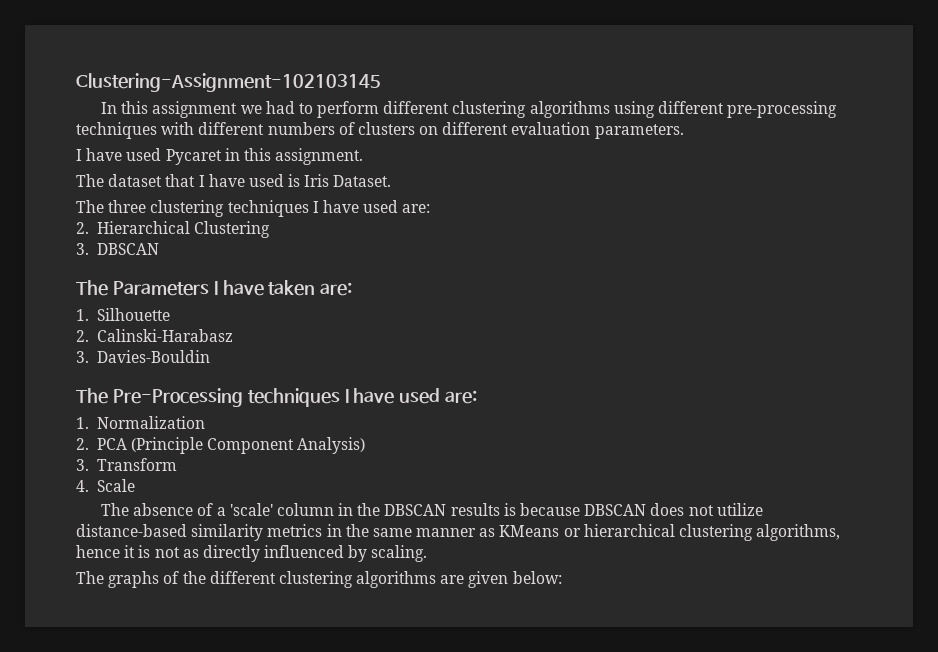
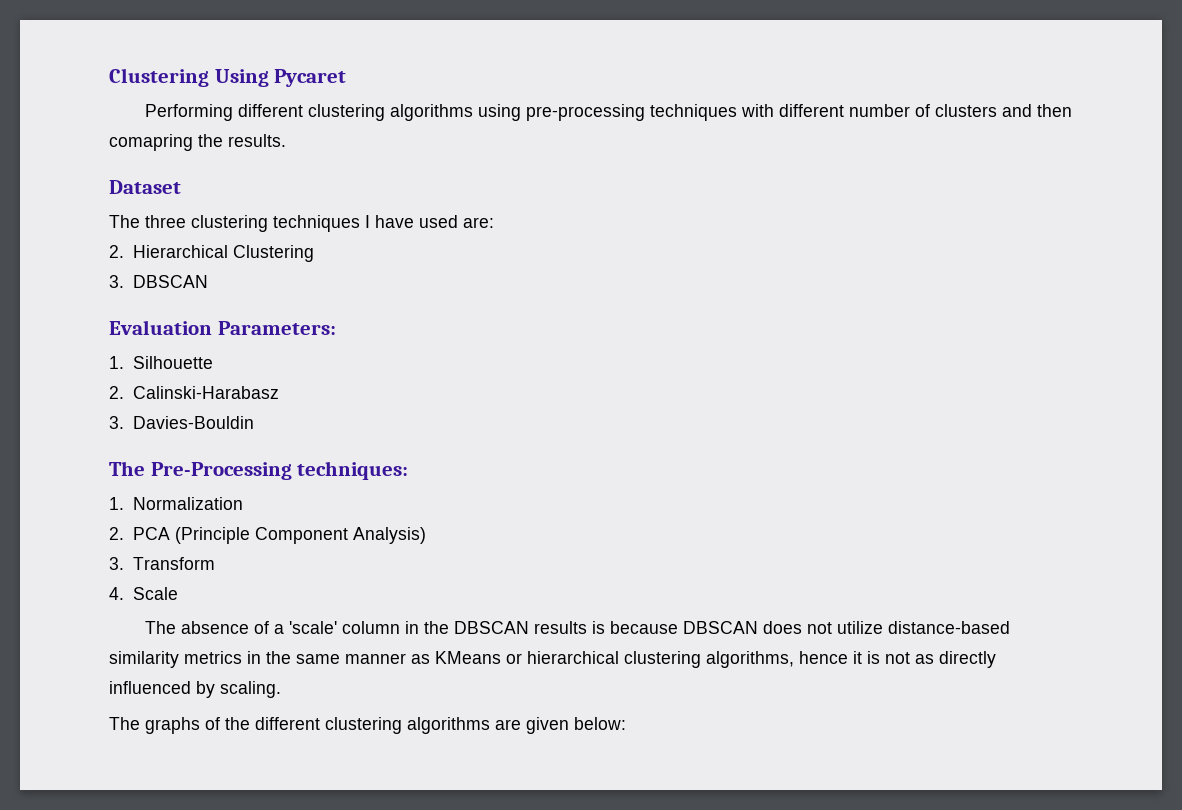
[76,73,381,92] [101,101,380,118] Clustering-Assignment-102103145 // In this assignment we had to perform -> [109,68,347,87] [144,104,233,121] Clustering Using Pycaret // Performing
[658,101,725,114] different -> (521, 112) none
[267,122,335,135] numbers -> [848,104,910,117] number
[419,122,684,139] [76,148,364,165] [76,174,392,187] on different evaluation parameters. // I have used Pycaret in this assignment. // The dataset that I have used is Iris Dataset. -> [1001,104,1072,117] [109,134,286,151] [109,180,181,194] and then comapring the results. // Dataset
[76,280,353,296] The Parameters I have taken are: -> [109,320,336,335] Evaluation Parameters:
[247,388,478,407] techniques I have used are: -> [297,461,409,480] techniques:

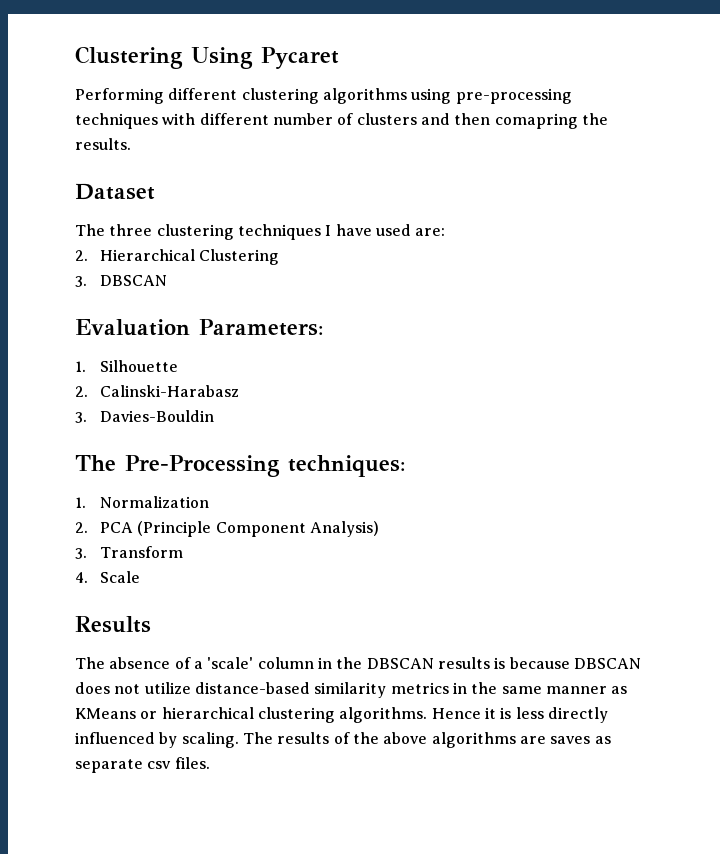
(178, 593) none -> [75,616,151,633] // Results
[706,651,996,668] [109,681,281,698] [109,717,626,734] algorithms, hence it is not as directly influenced by scaling. // The graphs of the different clustering algorithms are given below: -> [339,707,608,723] [75,732,611,748] [75,757,210,773] algorithms. Hence it is less directly influenced by scaling. The results of the above algorithms are saves as separate csv files.

